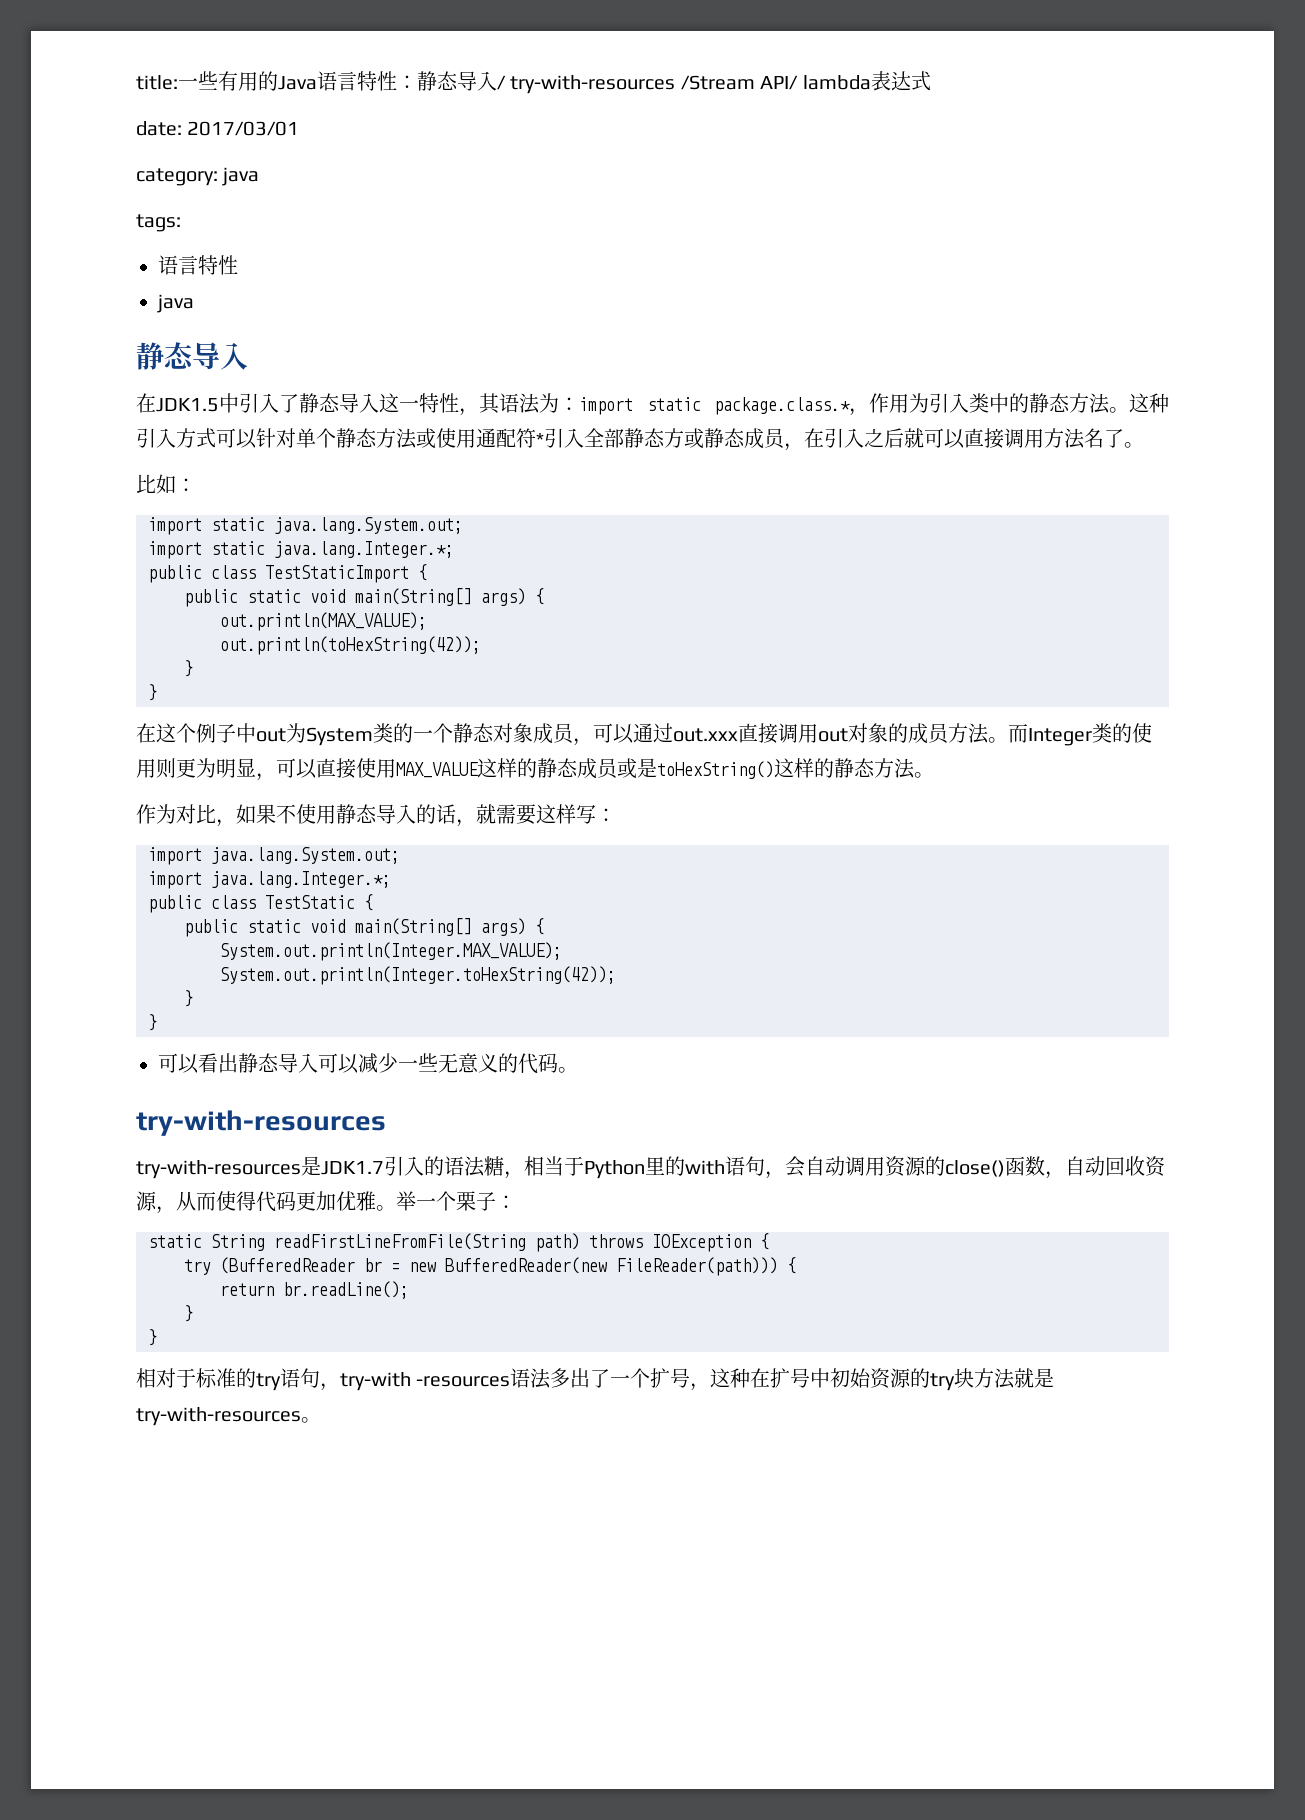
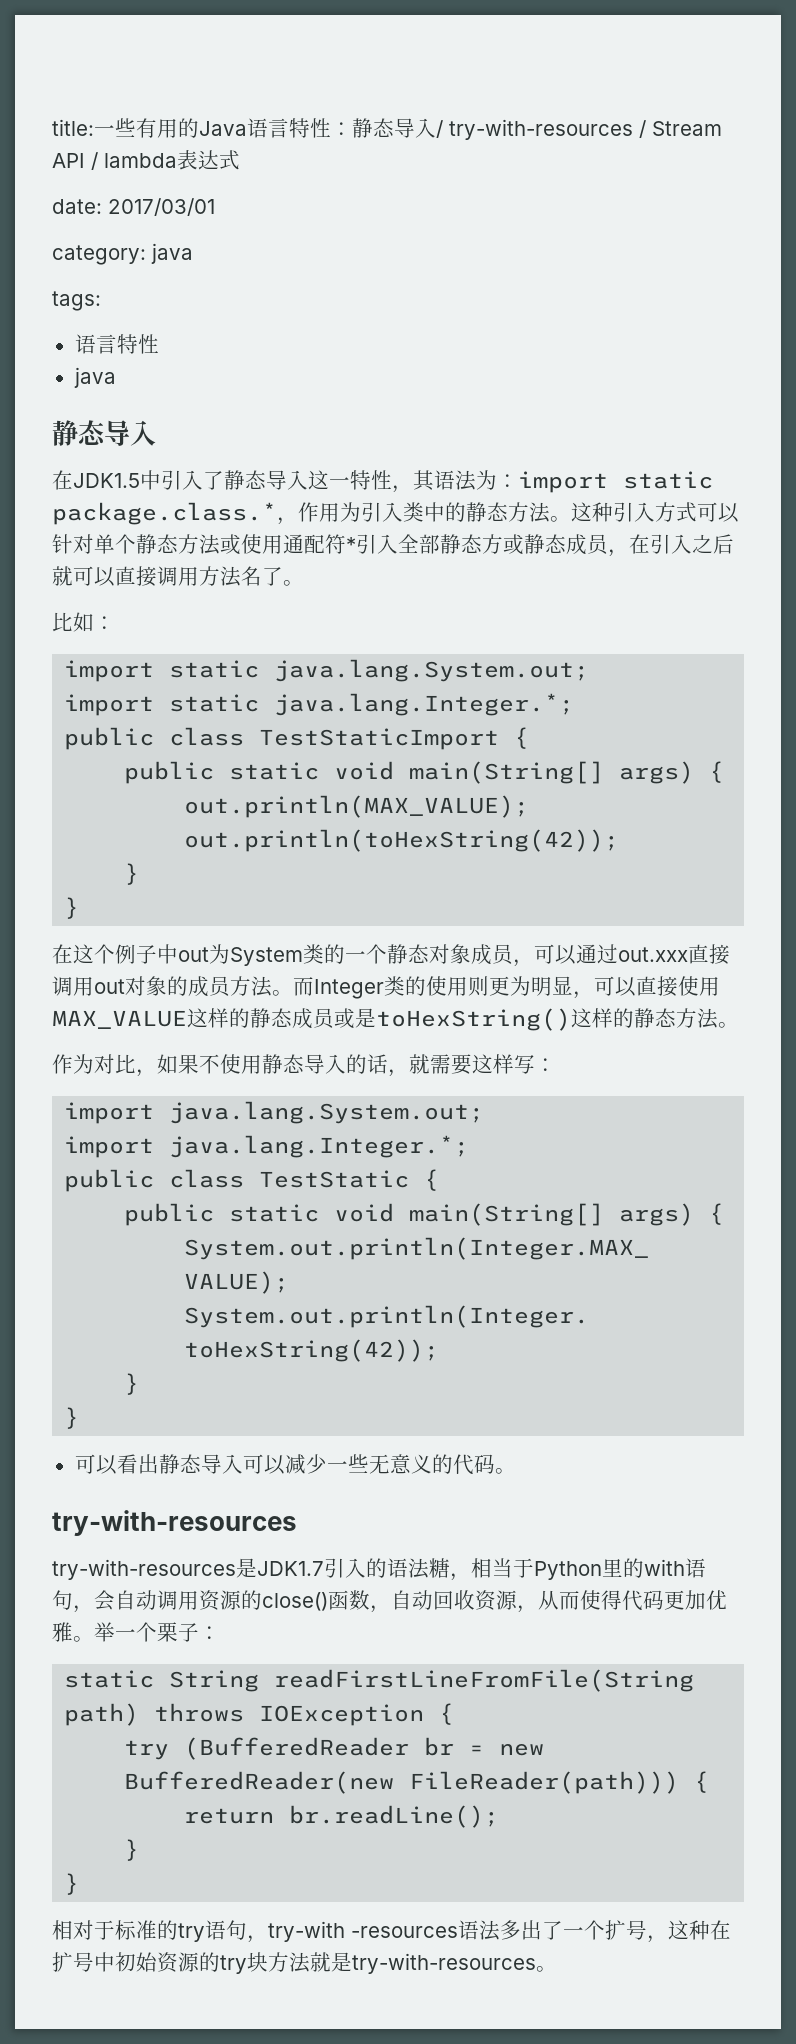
[680,75,799,90] /Stream API/ -> [639,120,722,138] [52,152,98,170] / Stream API /

